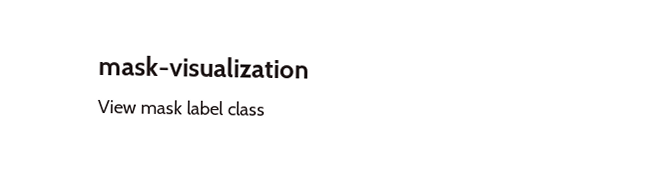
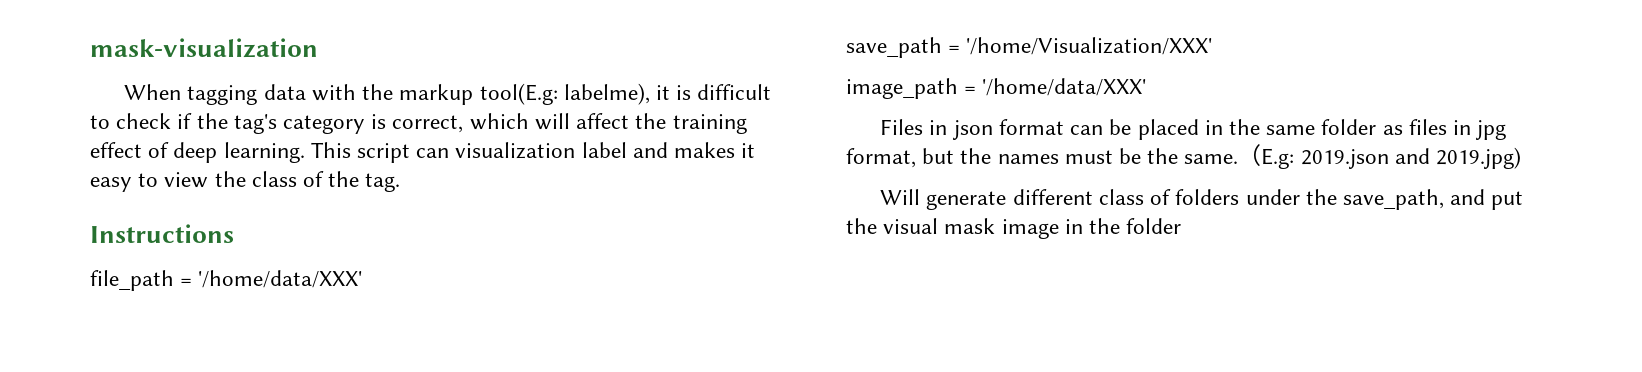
[97,99,265,116] View mask label class -> [124,83,772,105] [90,113,747,134] [90,142,756,163] [90,171,401,192] [90,224,234,243] [90,270,363,291] [846,37,1213,58] [846,78,1147,99] [880,119,1507,140] [846,144,1522,169] [880,189,1524,210] [846,218,1182,239] When tagging data with the markup tool(E.g: labelme), it is difficult to check if the tag's category is correct, which will affect the training effect of deep learning. This script can visualization label and makes it easy to view the class of the tag. // Instructions // file_path = '/home/data/XXX' // save_path = '/home/Visualization/XXX' // image_path = '/home/data/XXX' // Files in json format can be placed in the same folder as files in jpg format, but the names must be the same.（E.g: 2019.json and 2019.jpg) // Will generate different class of folders under the save_path, and put the visual mask image in the folder

